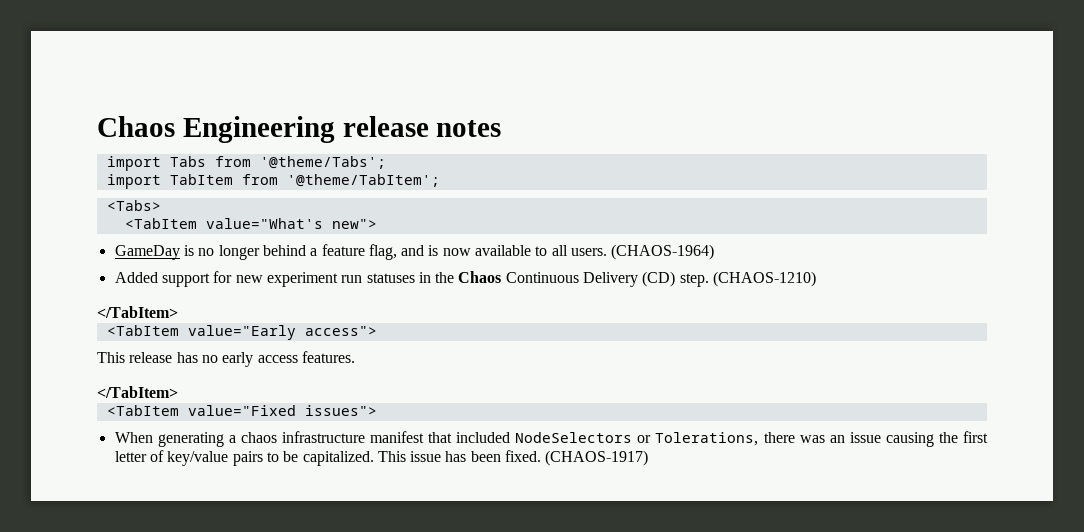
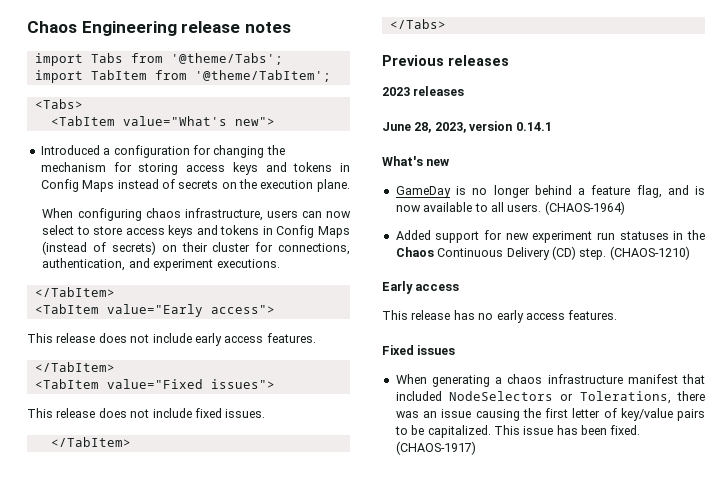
(377, 224) none -> [40,145,285,158] [40,162,350,175] [40,179,350,192] [42,208,351,221] [42,225,351,238] [42,241,350,255] [42,258,280,271] [34,287,115,297] [34,304,275,317] [27,333,316,346] [34,362,115,372] [34,379,275,389] [27,408,266,418] [50,437,131,447] [389,19,446,29] [382,55,509,66] [382,86,465,96] [382,121,552,133] [382,156,450,166] // Introduced a configuration for changing the mechanism for storing access keys and tokens in Config Maps instead of secrets on the execution plane. // When configuring chaos infrastructure, users can now select to store access keys and tokens in Config Maps (instead of secrets) on their cluster for connections, authentication, and experiment executions. // </TabItem> // <TabItem value="Early access"> // This release does not include early access features. // </TabItem> // <TabItem value="Fixed issues"> // This release does not include fixed issues. // </TabItem> // </Tabs> // Previous releases // 2023 releases // June 28, 2023, version 0.14.1 // What's new
[97,306,178,318] [106,325,377,340] </TabItem> // <TabItem value="Early access"> -> [382,281,460,294] Early access
[97,386,178,398] [106,405,377,416] </TabItem> // <TabItem value="Fixed issues"> -> [382,345,456,355] Fixed issues

